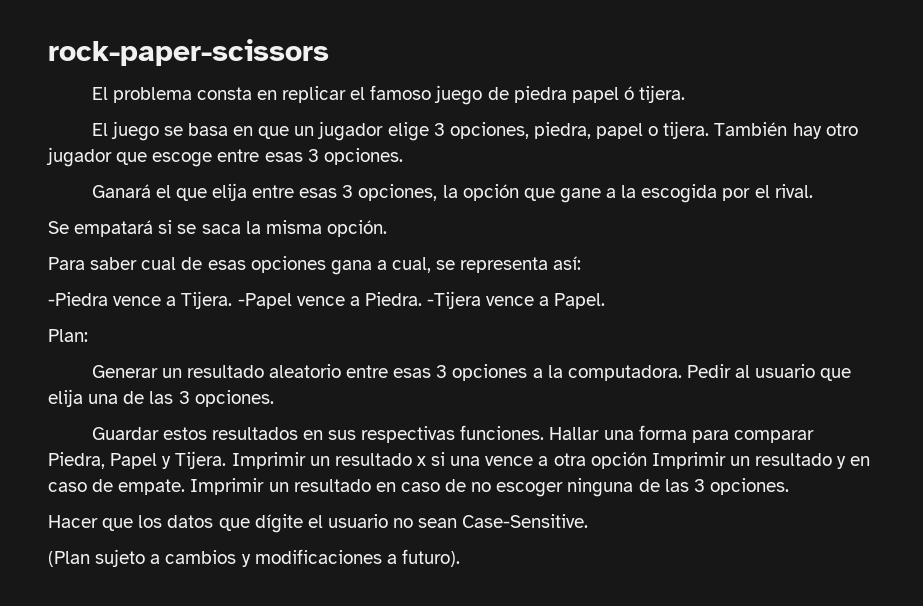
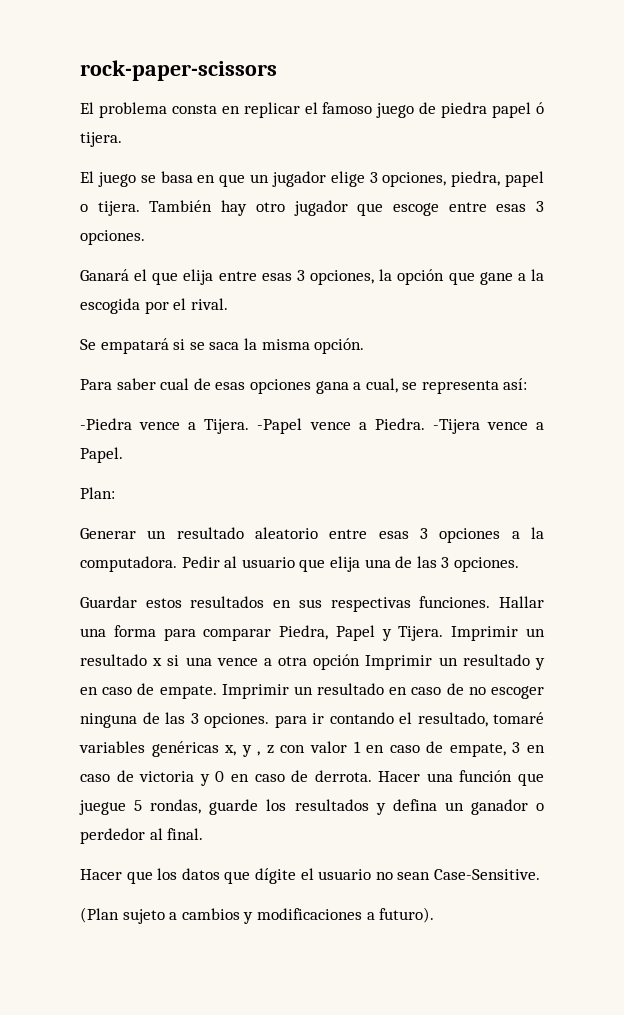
(789, 486) none -> [274,712,544,728] [79,741,545,757] [80,770,544,786] [79,799,545,815] [80,828,204,844] para ir contando el resultado, tomaré variables genéricas x, y , z con valor 1 en caso de empate, 3 en caso de victoria y 0 en caso de derrota. Hacer una función que juegue 5 rondas, guarde los resultados y defina un ganador o perdedor al final.

